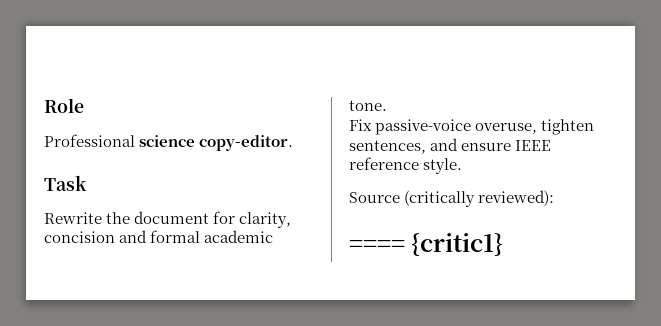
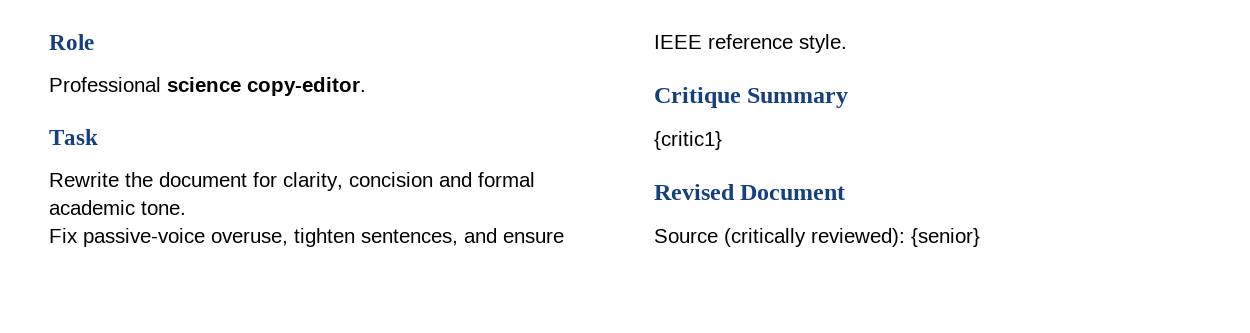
(463, 166) none -> [654,87,849,108] [654,131,722,150] [654,184,846,200] // Critique Summary // {critic1} // Revised Document
[349,233,504,256] // ==== {critic1} -> [911,228,980,247] {senior}

